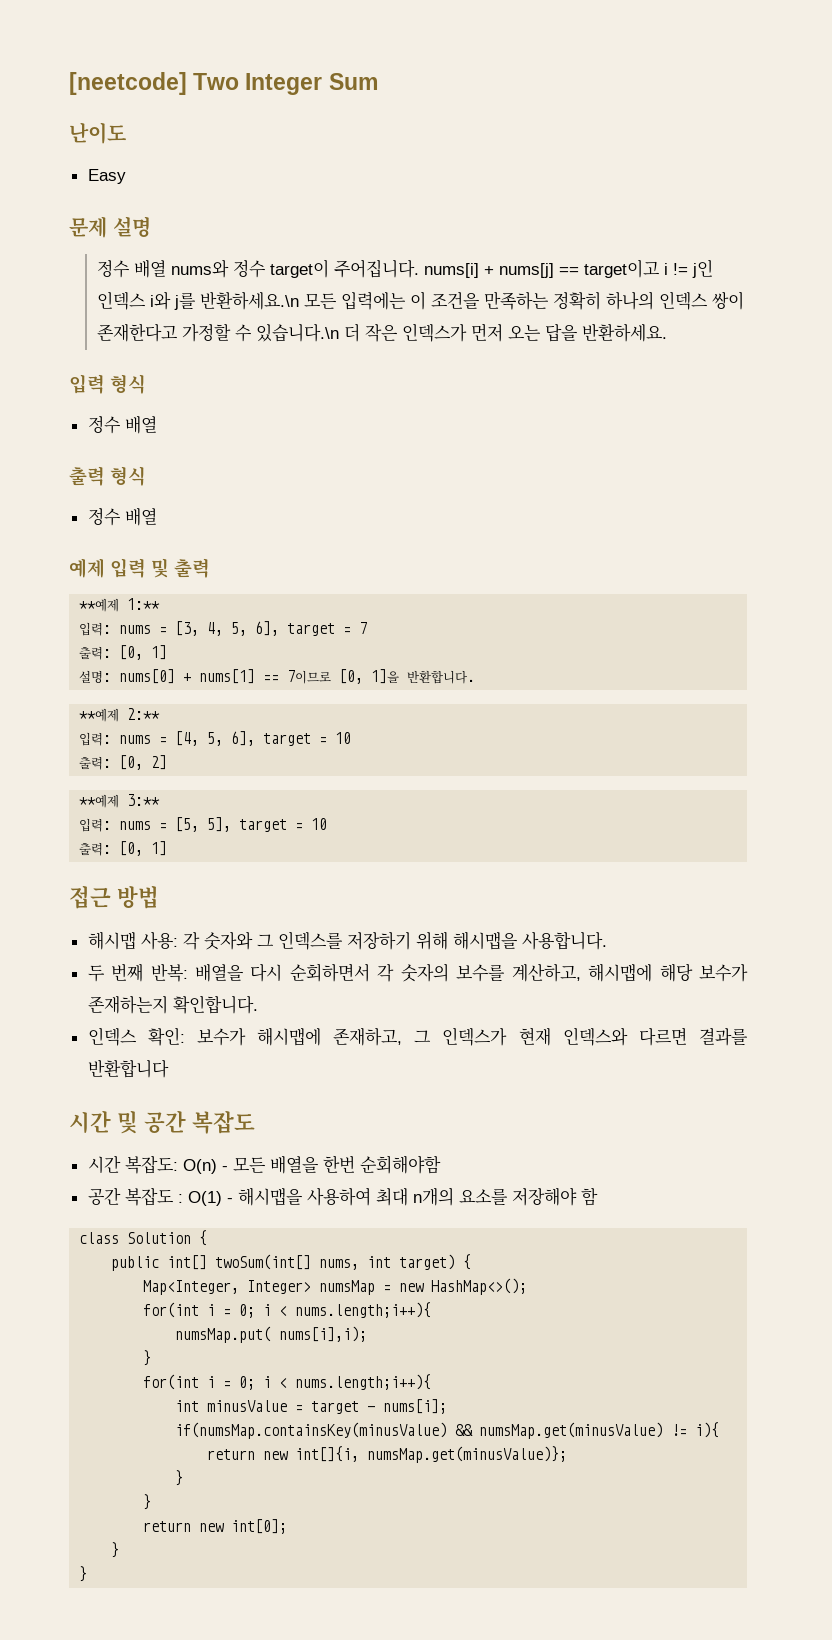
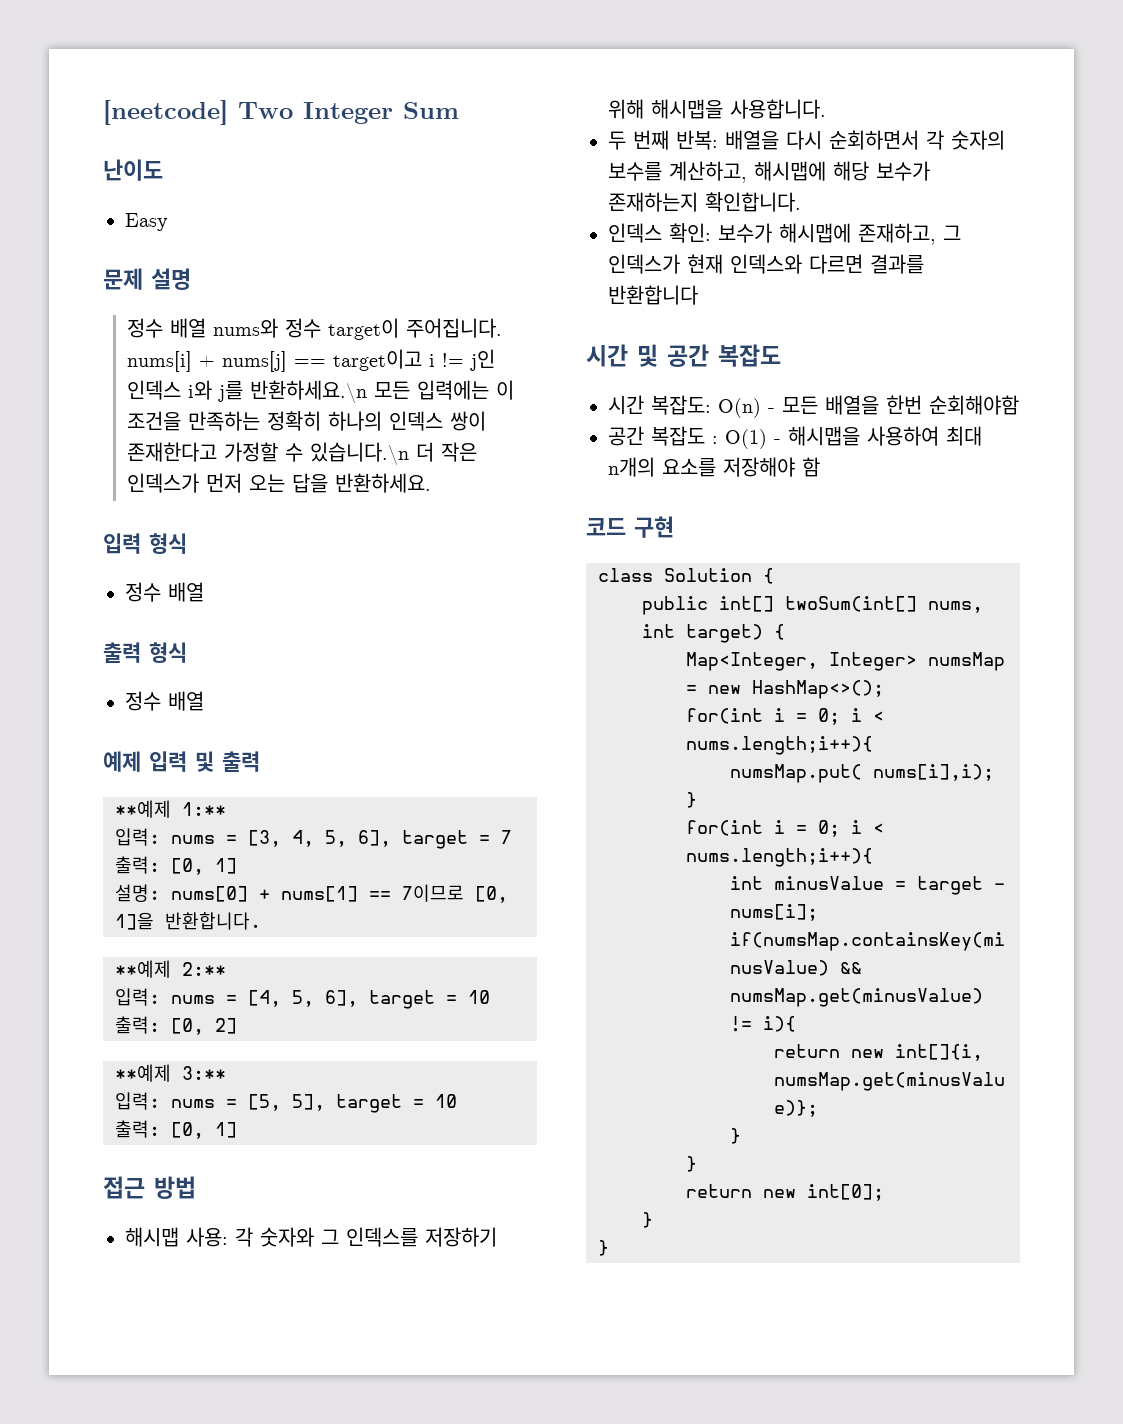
(598, 1196) none -> [586,516,674,538] // 코드 구현

